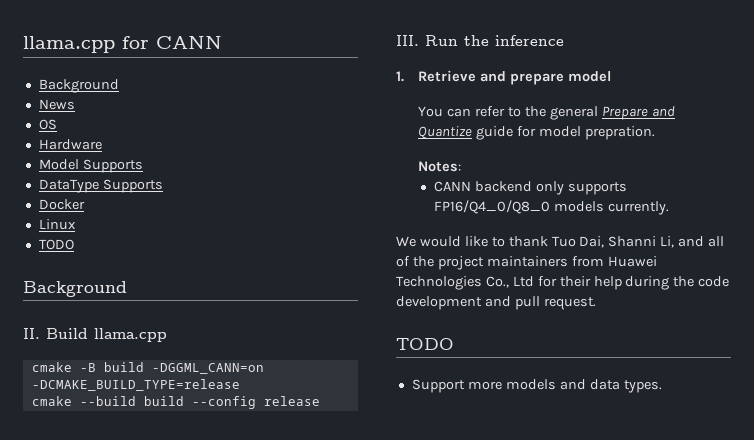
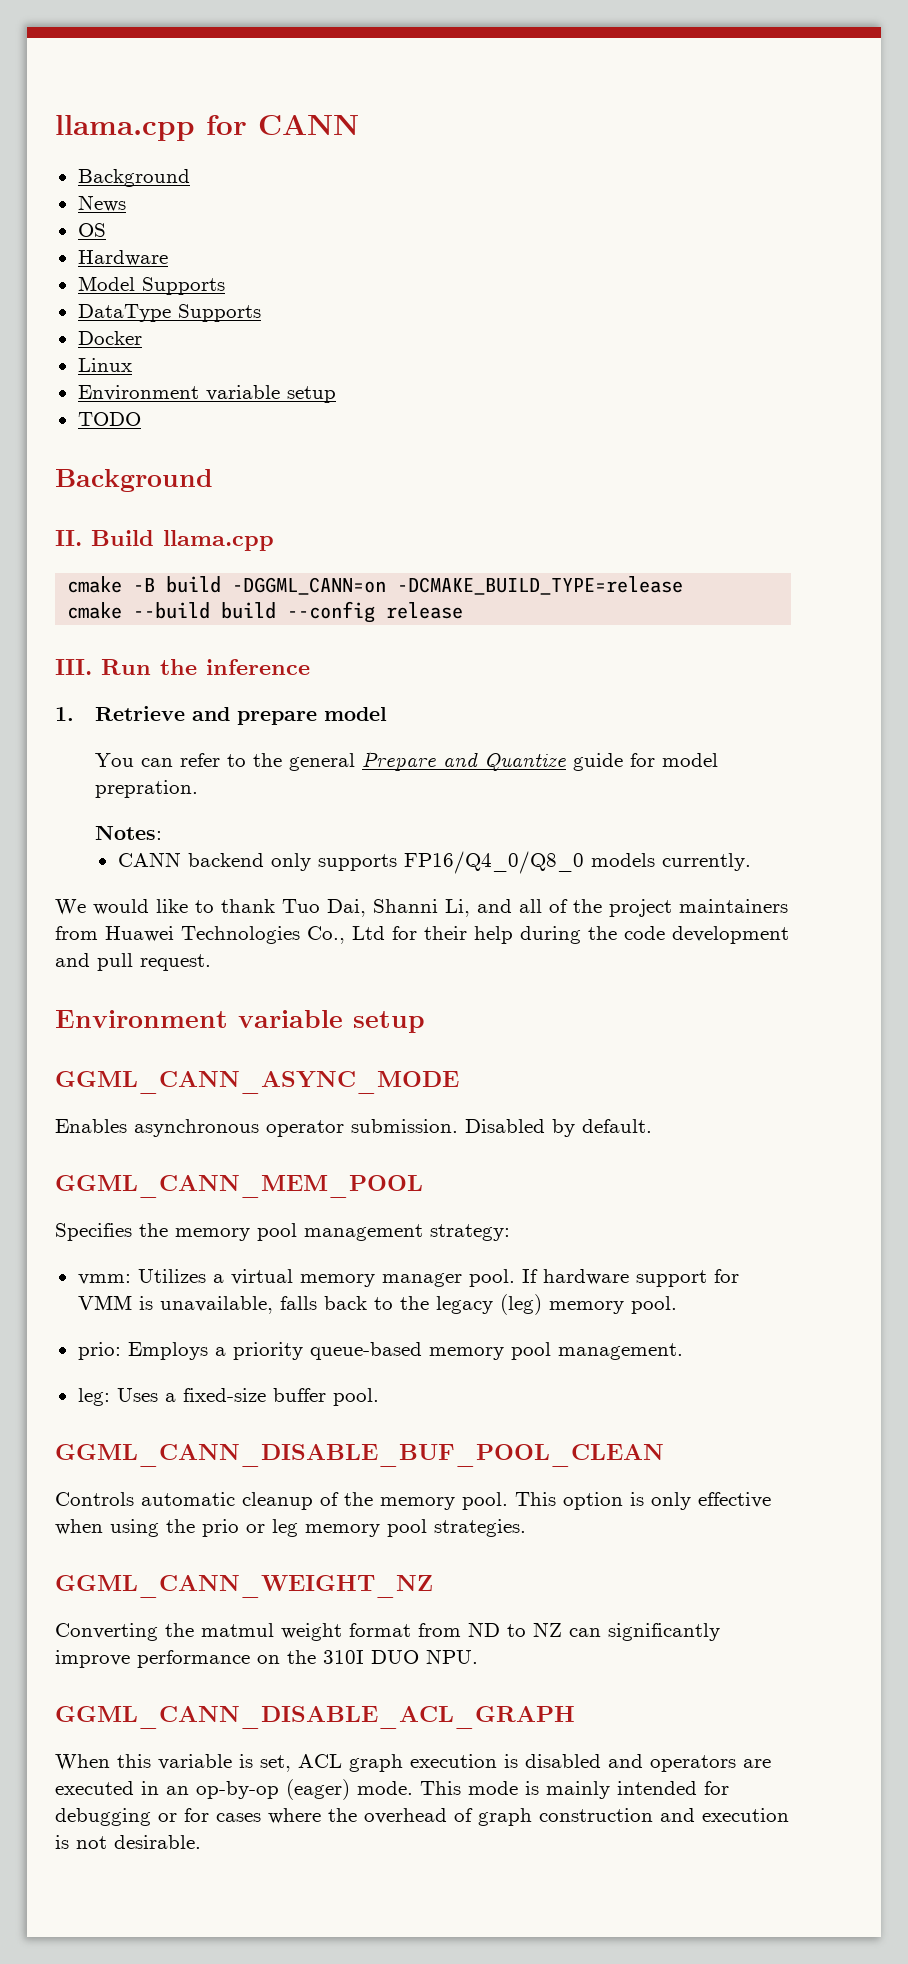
(76, 224) none -> [77,385,336,403] // Environment variable setup
[396,338,454,350] [411,379,662,393] TODO // Support more models and data types. -> [55,1010,425,1033] [55,1071,459,1094] [55,1119,652,1137] [55,1175,423,1198] [55,1223,510,1241] [77,1269,739,1287] [77,1294,677,1315] [77,1342,683,1360] [77,1388,379,1406] [55,1444,664,1467] [55,1492,771,1510] [55,1519,526,1537] [55,1575,433,1598] [55,1622,720,1641] [55,1649,478,1668] [55,1706,575,1729] [55,1754,771,1772] [55,1779,729,1800] [55,1808,789,1826] [55,1835,201,1849] Environment variable setup // GGML_CANN_ASYNC_MODE // Enables asynchronous operator submission. Disabled by default. // GGML_CANN_MEM_POOL // Specifies the memory pool management strategy: // vmm: Utilizes a virtual memory manager pool. If hardware support for VMM is unavailable, falls back to the legacy (leg) memory pool. // prio: Employs a priority queue-based memory pool management. // leg: Uses a fixed-size buffer pool. // GGML_CANN_DISABLE_BUF_POOL_CLEAN // Controls automatic cleanup of the memory pool. This option is only effective when using the prio or leg memory pool strategies. // GGML_CANN_WEIGHT_NZ // Converting the matmul weight format from ND to NZ can significantly improve performance on the 310I DUO NPU. // GGML_CANN_DISABLE_ACL_GRAPH // When this variable is set, ACL graph execution is disabled and operators are executed in an op-by-op (eager) mode. This mode is mainly intended for debugging or for cases where the overhead of graph construction and execution is not desirable.

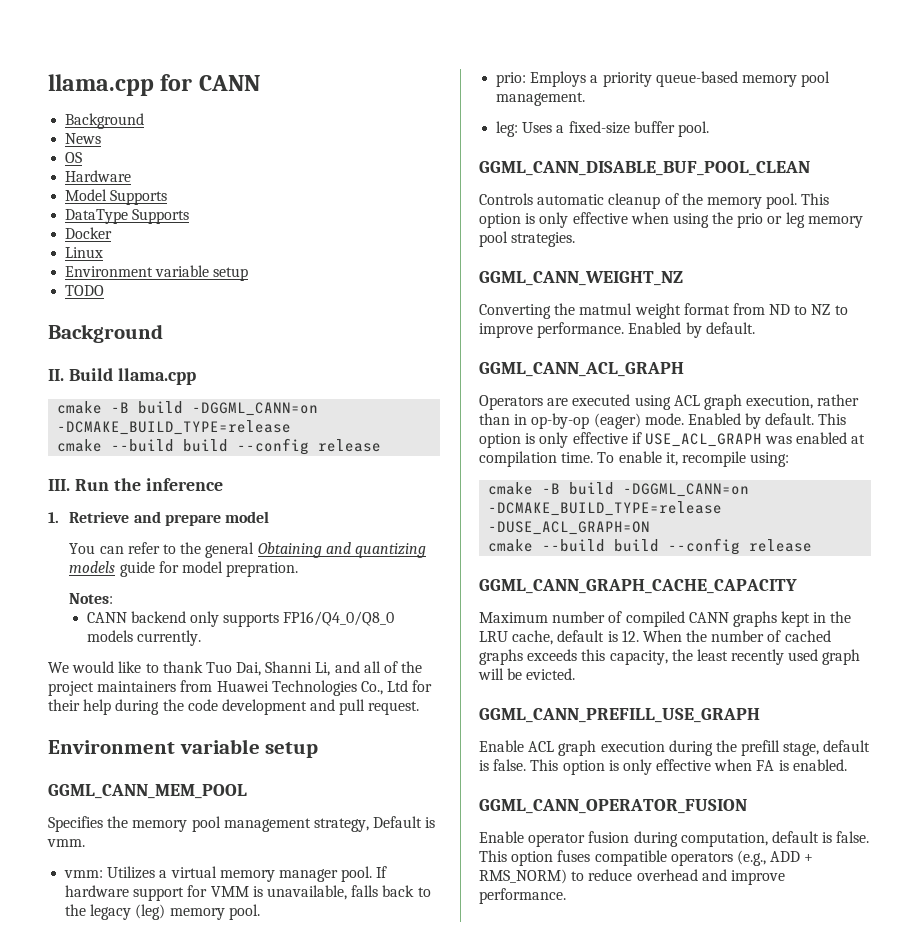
[362,751,567,771] Prepare and Quantize -> [257,542,426,558] [69,561,116,573] Obtaining and quantizing models
[55,1071,459,1094] [55,1119,652,1137] // GGML_CANN_ASYNC_MODE // Enables asynchronous operator submission. Disabled by default. -> (319, 750) none
[430,1224,510,1241] strategy: -> [313,816,436,832] [47,839,85,847] strategy, Default is vmm.
[569,1623,720,1641] [55,1649,478,1668] [55,1706,575,1729] [55,1754,771,1772] [55,1779,729,1800] [55,1808,789,1826] [55,1835,201,1849] can significantly improve performance on the 310I DUO NPU. // GGML_CANN_DISABLE_ACL_GRAPH // When this variable is set, ACL graph execution is disabled and operators are executed in an op-by-op (eager) mode. This mode is mainly intended for debugging or for cases where the overhead of graph construction and execution is not desirable. -> [834,305,848,315] [479,322,755,338] [479,362,684,377] [479,394,860,410] [479,413,847,429] [479,432,866,448] [479,451,790,467] [488,482,750,497] [488,501,723,516] [488,521,651,535] [488,538,813,555] [479,579,797,594] [479,611,852,627] [479,630,831,645] [479,649,861,665] [478,668,576,680] [479,708,760,723] [479,740,871,756] [479,759,847,775] [479,799,747,814] [479,831,870,847] [479,850,814,866] [479,869,785,885] [479,888,566,904] to improve performance. Enabled by default. // GGML_CANN_ACL_GRAPH // Operators are executed using ACL graph execution, rather than in op-by-op (eager) mode. Enabled by default. This option is only effective if USE_ACL_GRAPH was enabled at compilation time. To enable it, recompile using: // cmake -B build -DGGML_CANN=on -DCMAKE_BUILD_TYPE=release -DUSE_ACL_GRAPH=ON // cmake --build build --config release // GGML_CANN_GRAPH_CACHE_CAPACITY // Maximum number of compiled CANN graphs kept in the LRU cache, default is 12. When the number of cached graphs exceeds this capacity, the least recently used graph will be evicted. // GGML_CANN_PREFILL_USE_GRAPH // Enable ACL graph execution during the prefill stage, default is false. This option is only effective when FA is enabled. // GGML_CANN_OPERATOR_FUSION // Enable operator fusion during computation, default is false. This option fuses compatible operators (e.g., ADD + RMS_NORM) to reduce overhead and improve performance.

